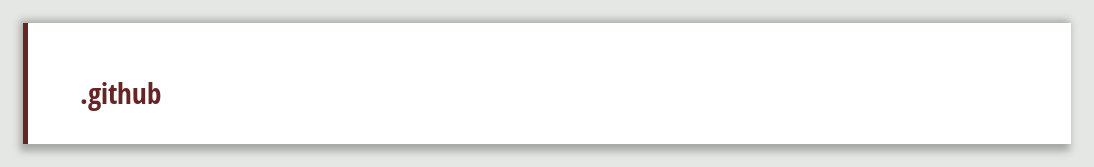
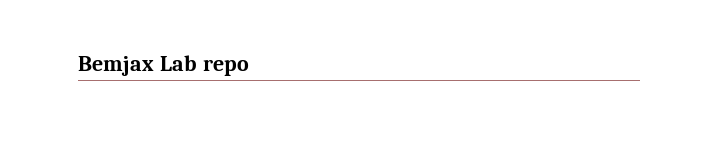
[80,82,161,111] .github -> [78,55,249,76] Bemjax Lab repo

